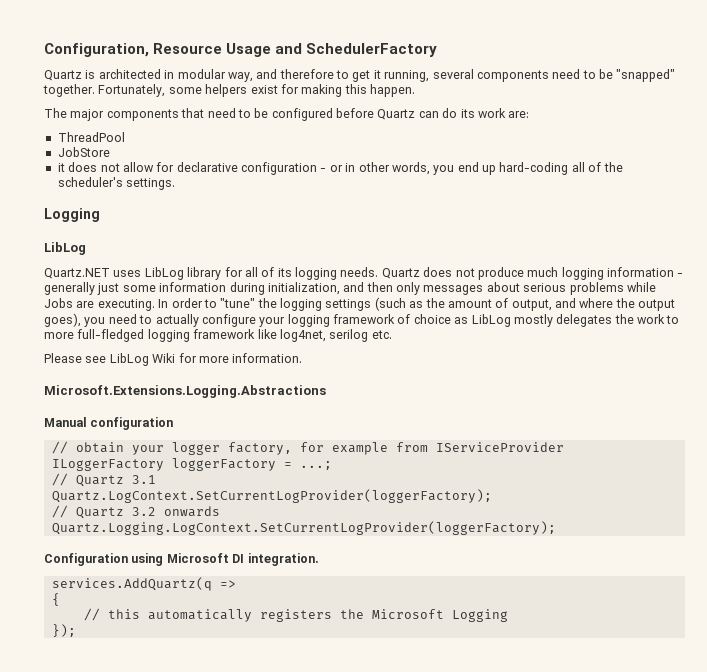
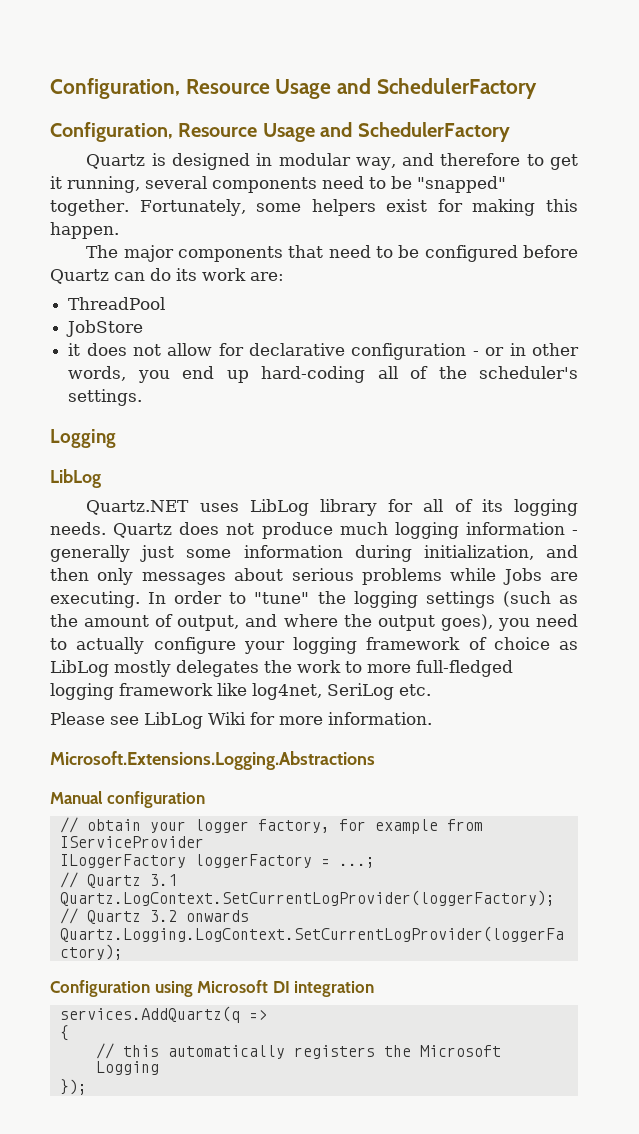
[44,43,438,57] Configuration, Resource Usage and SchedulerFactory -> [50,78,537,99] [50,122,510,142] Configuration, Resource Usage and SchedulerFactory // Configuration, Resource Usage and SchedulerFactory
[98,69,161,79] architected -> [171,153,250,170] designed
[329,329,369,342] serilog -> [327,683,394,700] SeriLog
[247,553,319,566] integration. -> [294,981,375,997] integration

